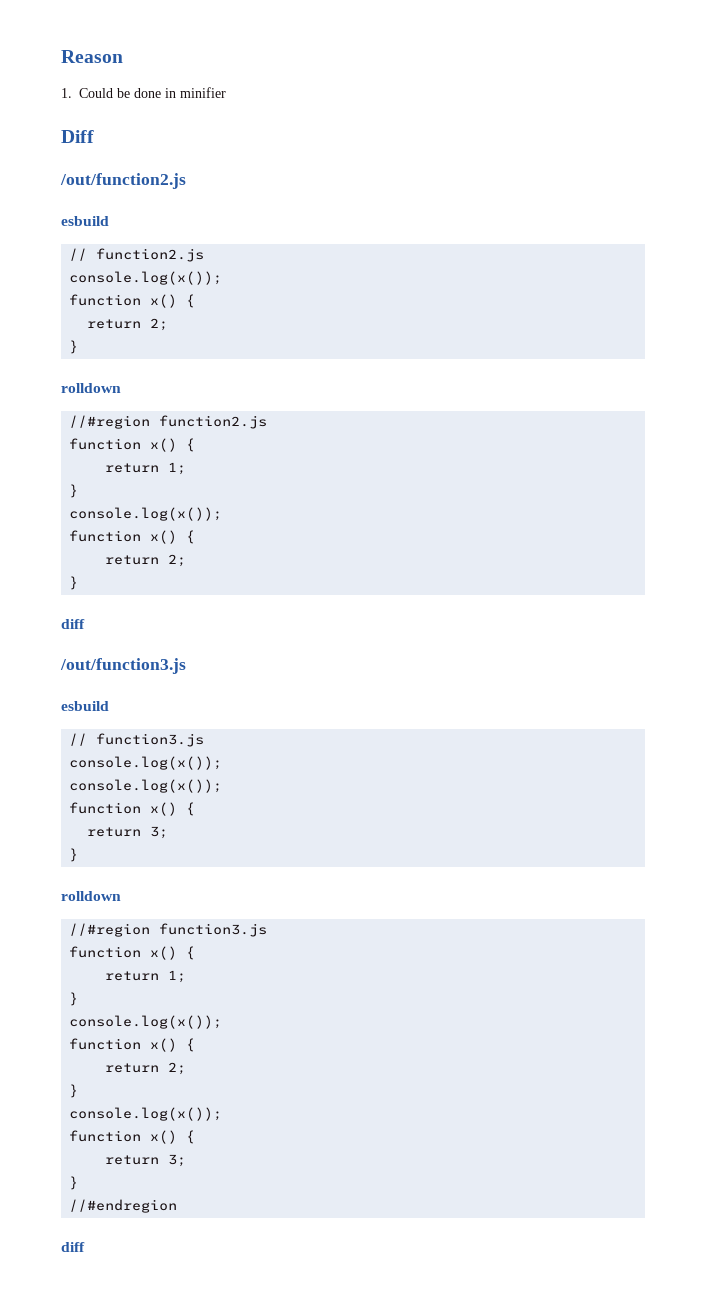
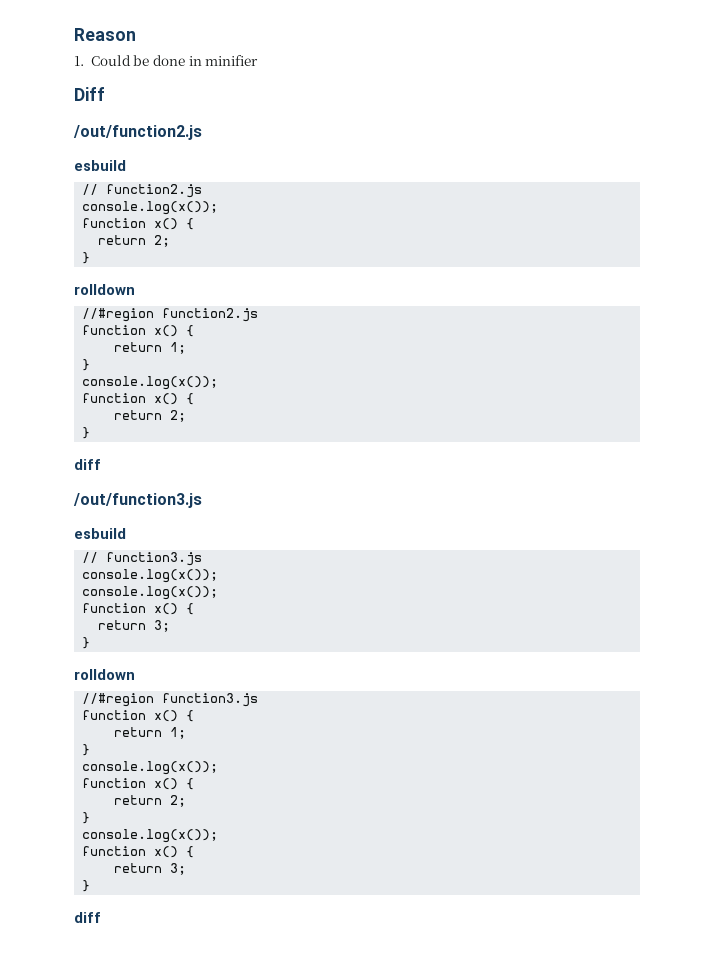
[69,1199,178,1213] // //#endregion -> (91, 886) none

